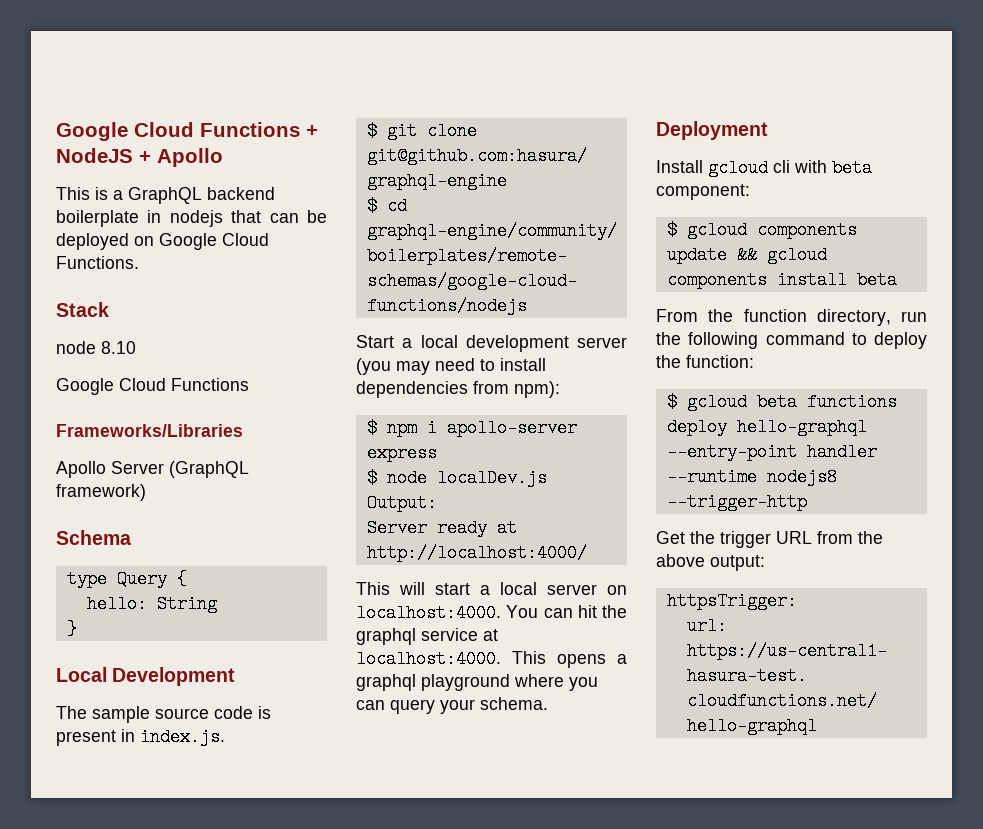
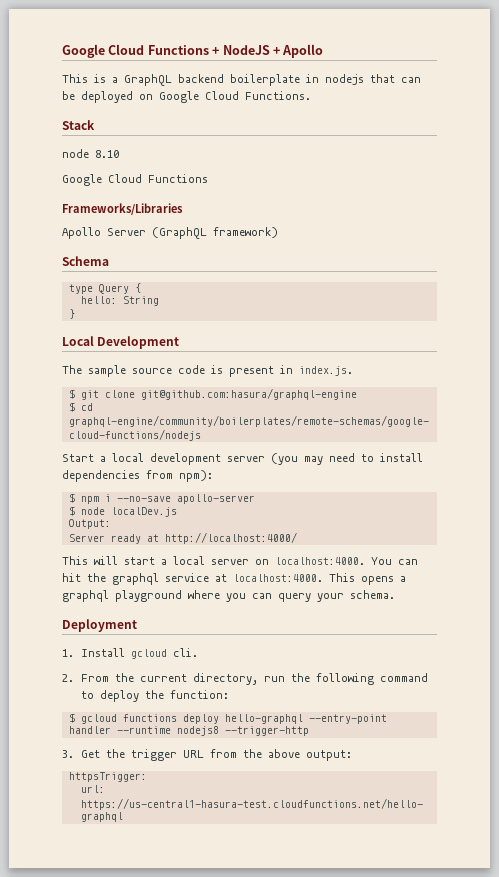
(437, 428) none -> [116,496,171,502] --no-save
[366,444,437,462] express -> (255, 499) none
(768, 130) none -> [62,649,74,657] 1.
[773,159,872,177] [656,184,750,200] [666,221,857,239] [666,246,827,264] [666,271,897,289] cli with beta component: // $ gcloud components update && gcloud components install beta // -> [172,648,198,657] [62,674,74,682] cli. // 2.
[743,309,807,322] function -> [139,674,187,682] current
[756,393,797,411] beta -> (117, 719) none
(807, 502) none -> [62,750,74,758] 3.

